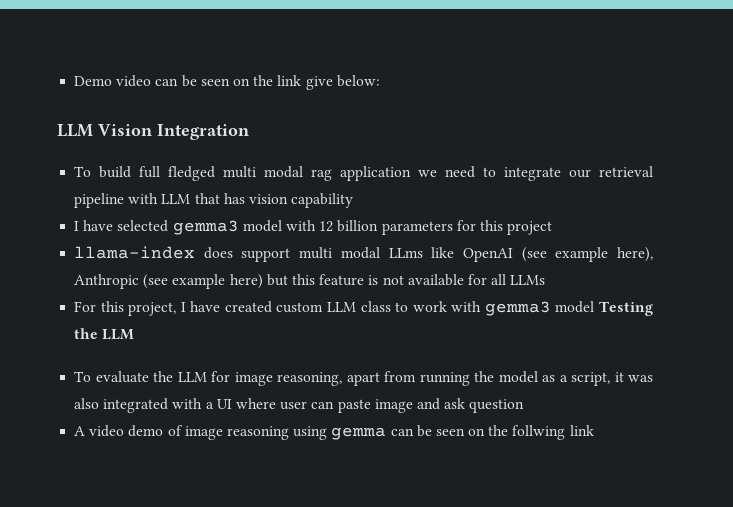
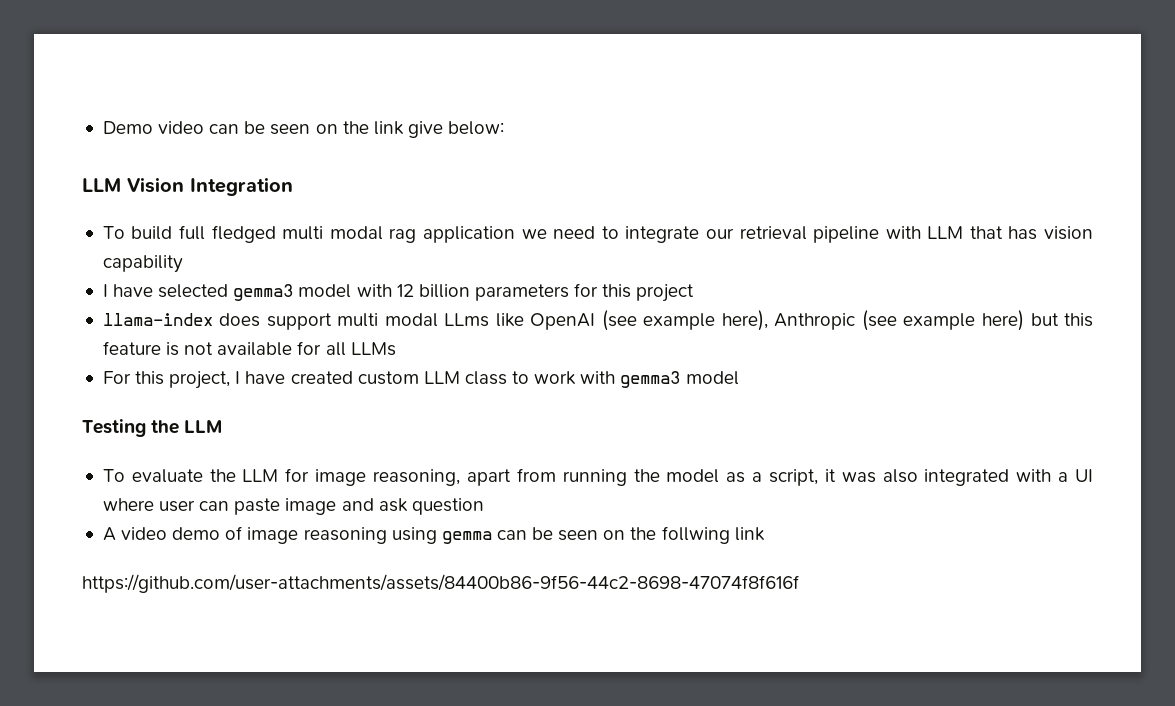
(595, 307) none -> (739, 378) //
(594, 430) none -> [82,574,799,593] // https://github.com/user-attachments/assets/84400b86-9f56-44c2-8698-47074f8f616f

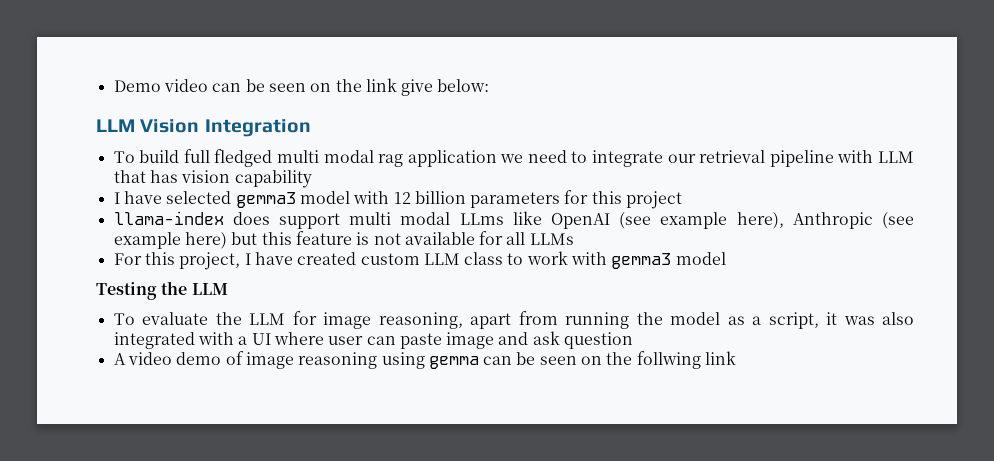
[82,574,799,593] // https://github.com/user-attachments/assets/84400b86-9f56-44c2-8698-47074f8f616f -> (737, 358) none

